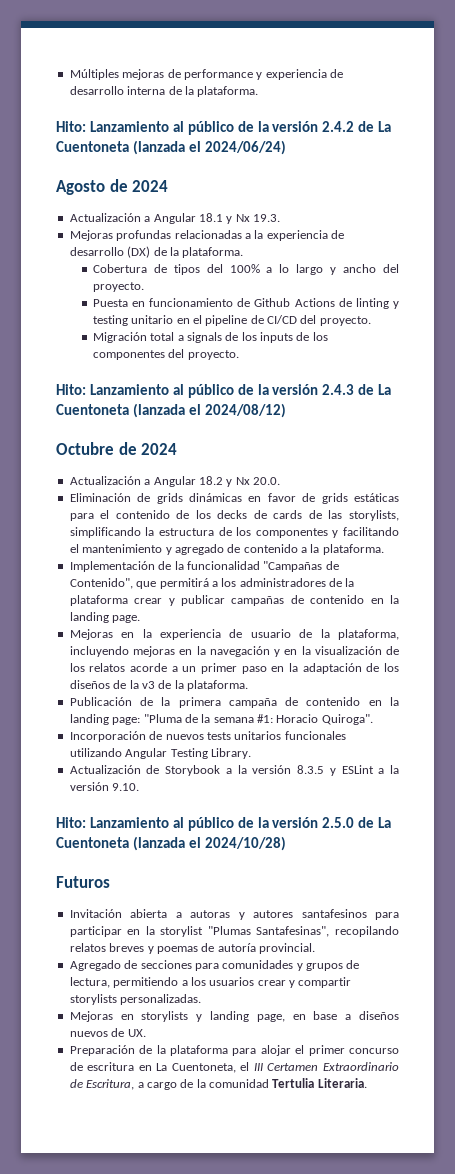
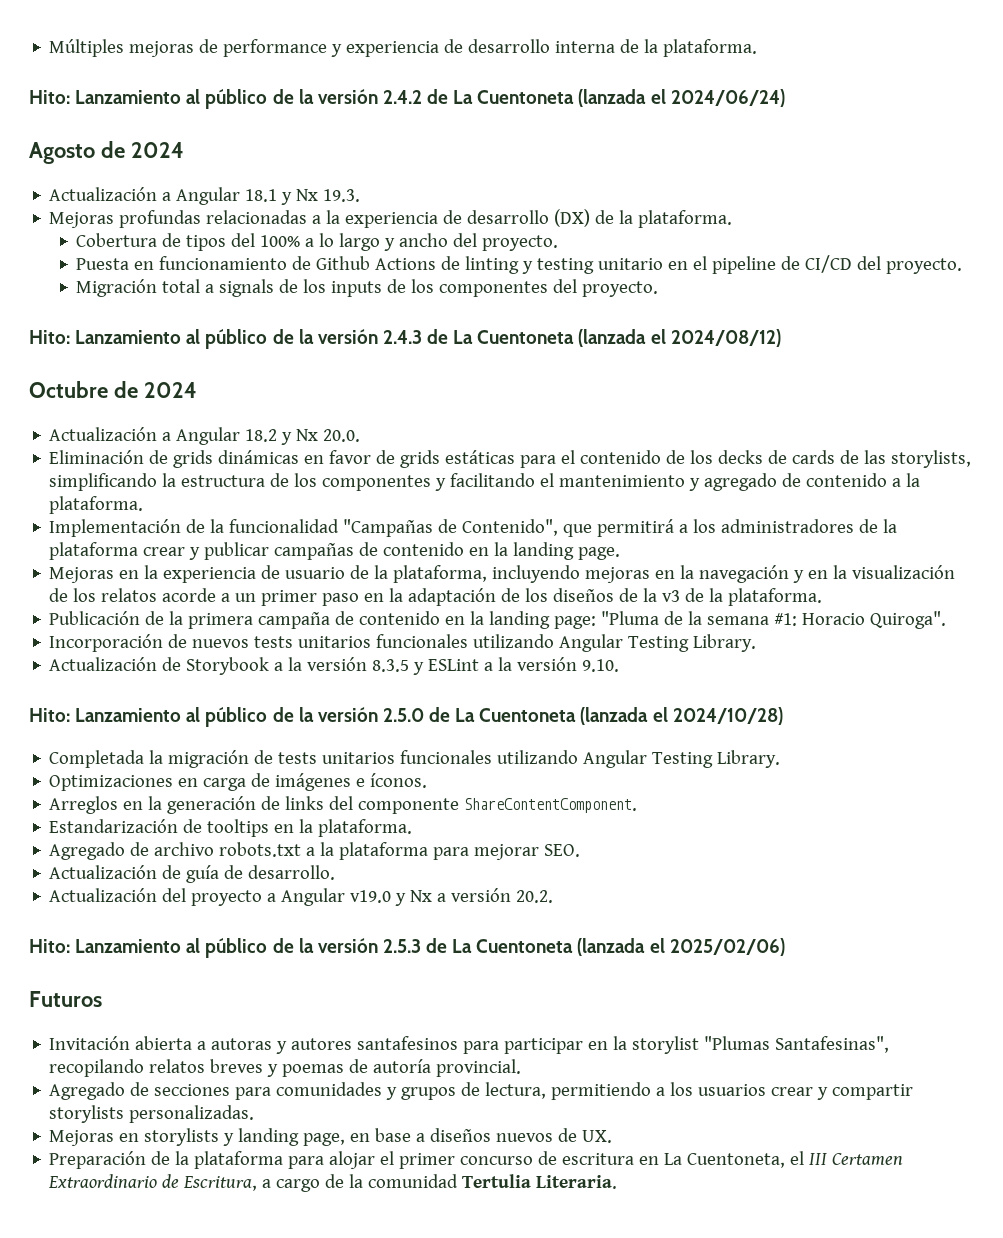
(286, 843) none -> [49,750,781,768] [49,773,428,791] [49,796,638,814] [49,819,413,837] [49,842,581,860] [49,865,336,883] [49,888,554,906] [29,938,785,958] // Completada la migración de tests unitarios funcionales utilizando Angular Testing Library. // Optimizaciones en carga de imágenes e íconos. // Arreglos en la generación de links del componente ShareContentComponent. // Estandarización de tooltips en la plataforma. // Agregado de archivo robots.txt a la plataforma para mejorar SEO. // Actualización de guía de desarrollo. // Actualización del proyecto a Angular v19.0 y Nx a versión 20.2. // Hito: Lanzamiento al público de la versión 2.5.3 de La Cuentoneta (lanzada el 2025/02/06)

